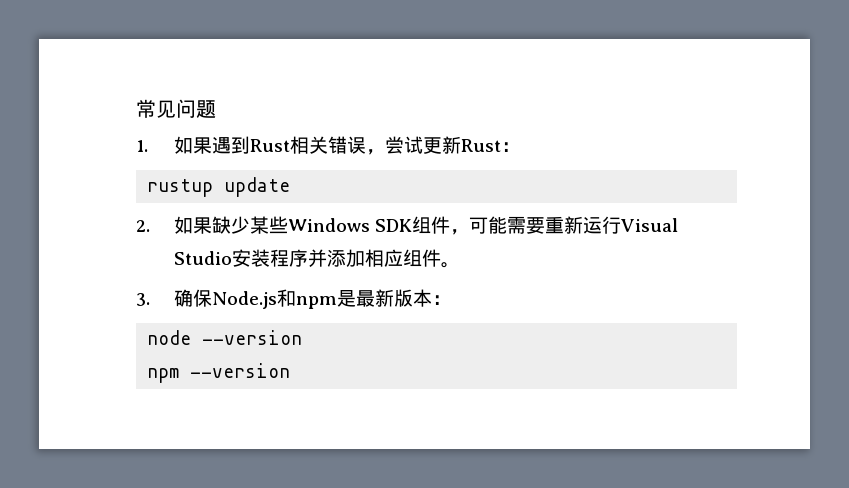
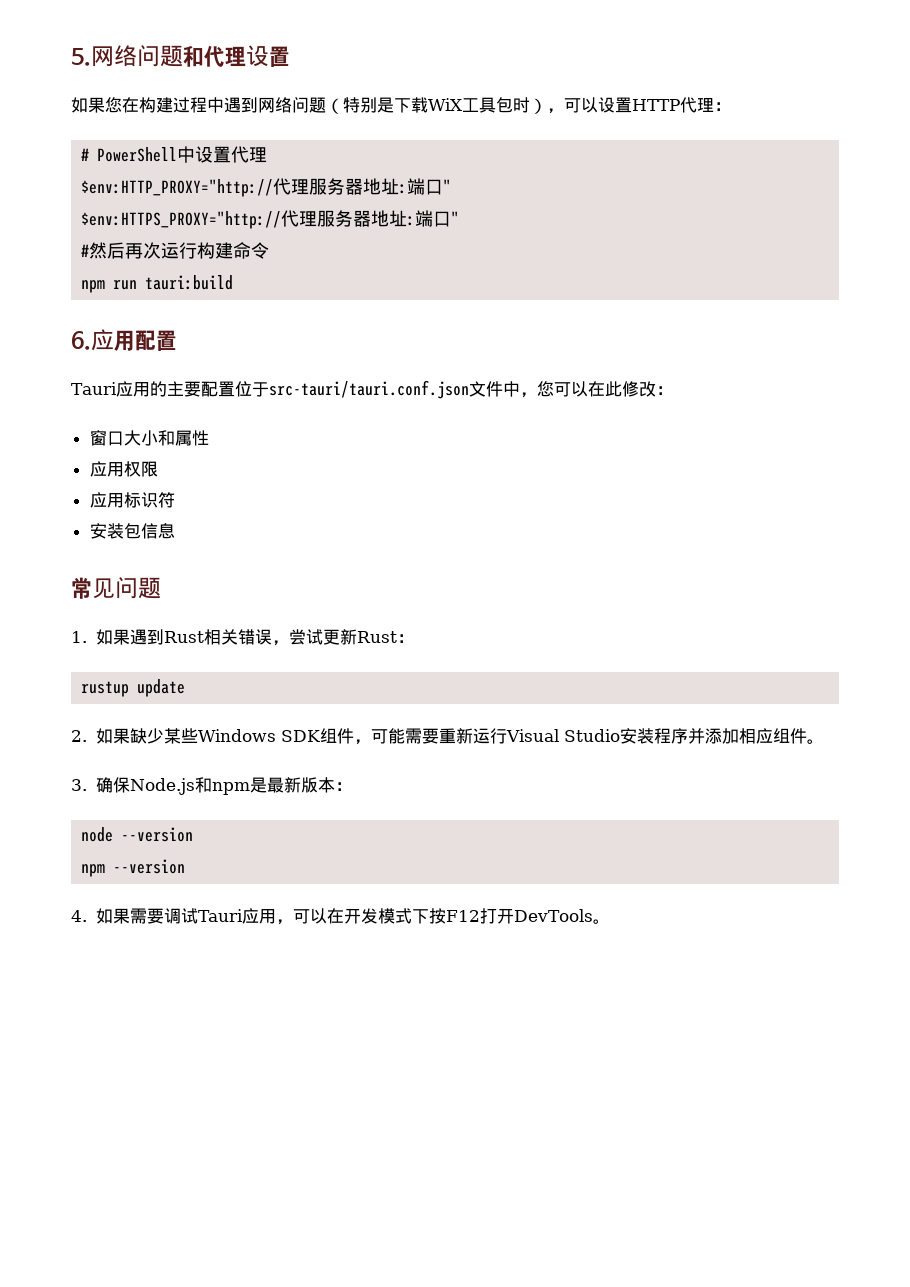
(136, 108) none -> [71,45,290,67] [71,97,731,114] [81,146,268,163] [81,178,452,197] [81,210,460,229] [81,242,270,259] [81,275,234,293] [71,329,177,351] [71,380,673,399] [89,430,209,446] [89,461,158,477] [89,492,175,508] [89,523,175,539] 5.网络问题和代理设置 // 如果您在构建过程中遇到网络问题（特别是下载WiX工具包时），可以设置HTTP代理： // # PowerShell中设置代理 // $env:HTTP_PROXY="http://代理服务器地址:端口" // $env:HTTPS_PROXY="http://代理服务器地址:端口" // #然后再次运行构建命令 // npm run tauri:build // 6.应用配置 // Tauri应用的主要配置位于src-tauri/tauri.conf.json文件中，您可以在此修改： // 窗口大小和属性 // 应用权限 // 应用标识符 // 安装包信息 //
(291, 370) none -> [71,908,611,925] // 4.如果需要调试Tauri应用，可以在开发模式下按F12打开DevTools。

